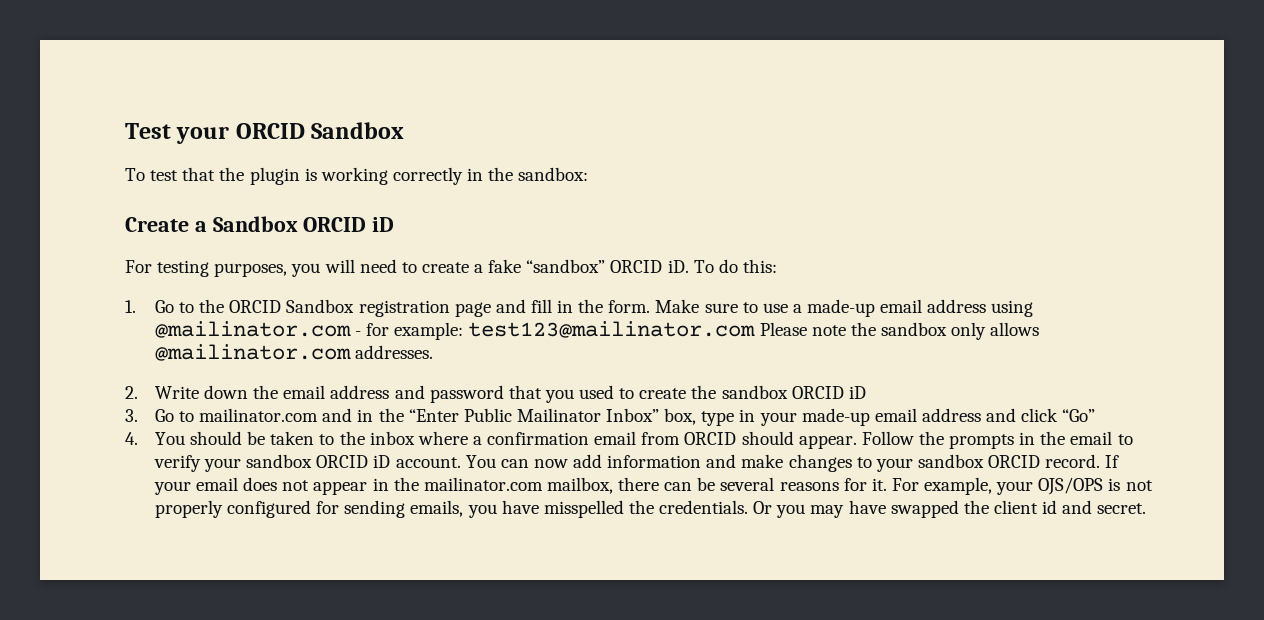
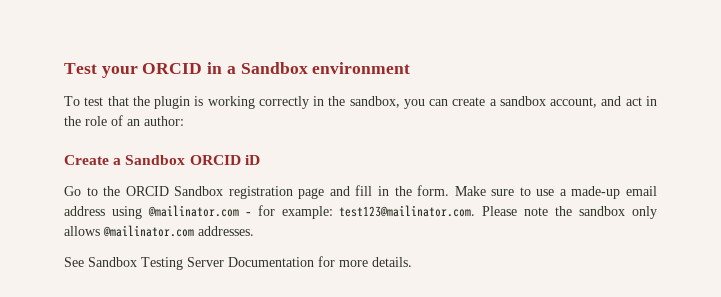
[311,122,405,139] Sandbox -> [207,62,411,74] in a Sandbox environment
[518,167,589,181] sandbox: -> [349,96,657,109] [64,115,184,126] sandbox, you can create a sandbox account, and act in the role of an author:
[125,259,777,277] [125,300,136,313] For testing purposes, you will need to create a fake “sandbox” ORCID iD. To do this: // 1. -> (260, 160) none
[468,321,756,338] test123@mailinator.com -> [339,205,476,217] test123@mailinator.com.
[125,385,866,403] [125,408,1096,426] [125,431,1133,449] [153,454,1120,472] [153,477,1153,495] [154,500,1147,518] 2. Write down the email address and password that you used to create the sandbox ORCID iD // 3. Go to mailinator.com and in the “Enter Public Mailinator Inbox” box, type in your made-up email address and click “Go” // 4. You should be taken to the inbox where a confirmation email from ORCID should appear. Follow the prompts in the email to verify your sandbox ORCID iD account. You can now add information and make changes to your sandbox ORCID record. If your email does not appear in the mailinator.com mailbox, there can be several reasons for it. For example, your OJS/OPS is not properly configured for sending emails, you have misspelled the credentials. Or you may have swapped the client id and secret. -> [64,256,412,270] See Sandbox Testing Server Documentation for more details.

